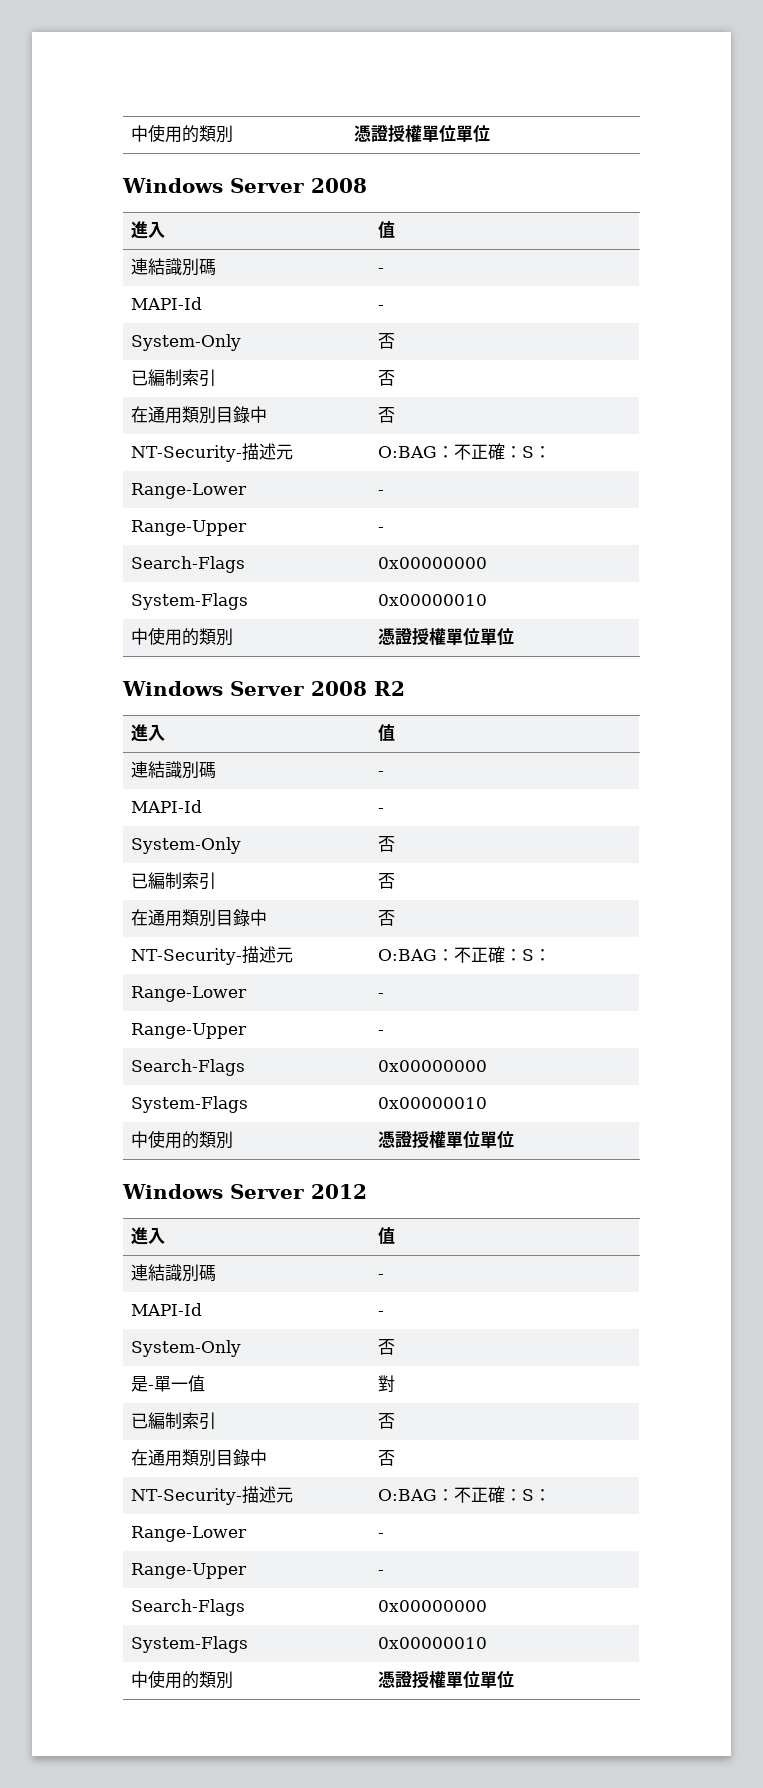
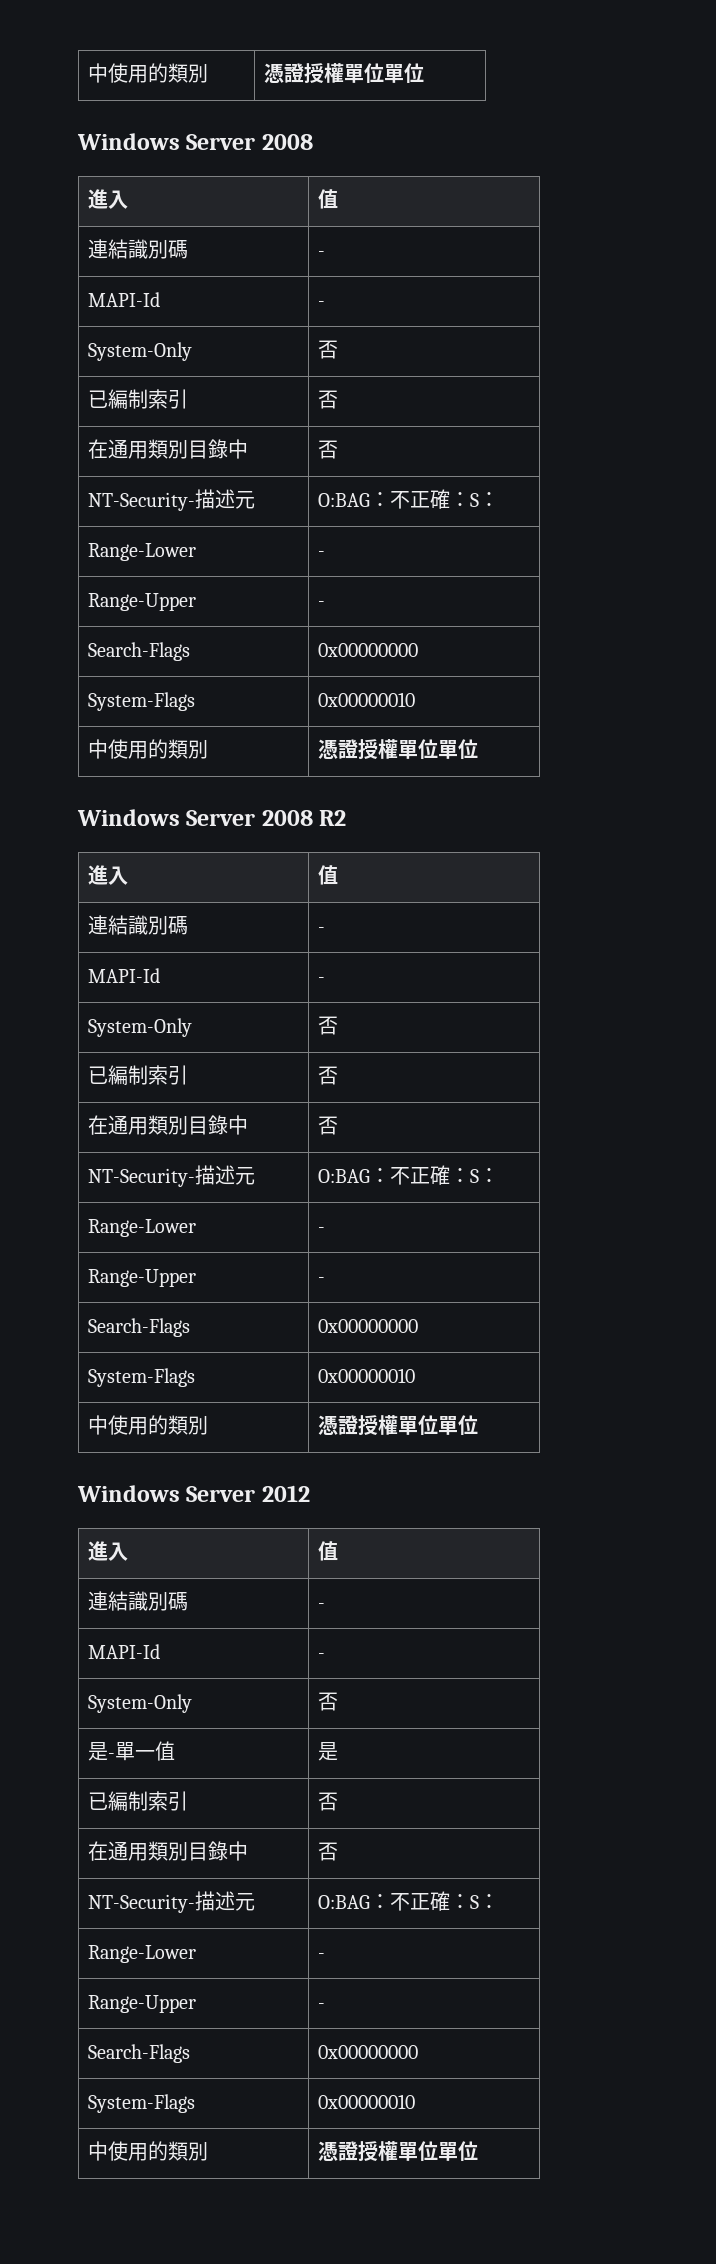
[377,1375,395,1392] 對 -> [318,1742,339,1761] 是

